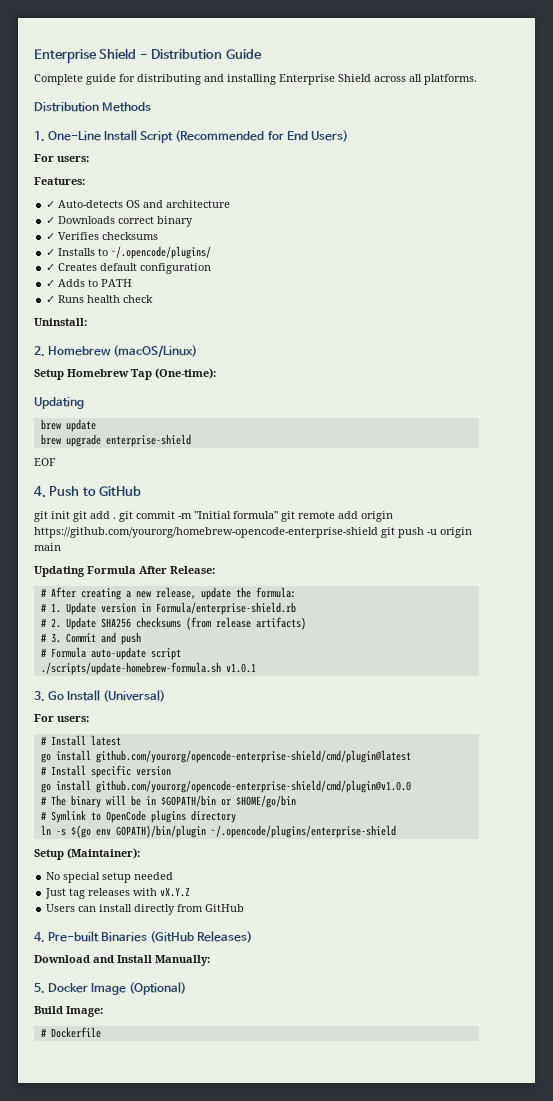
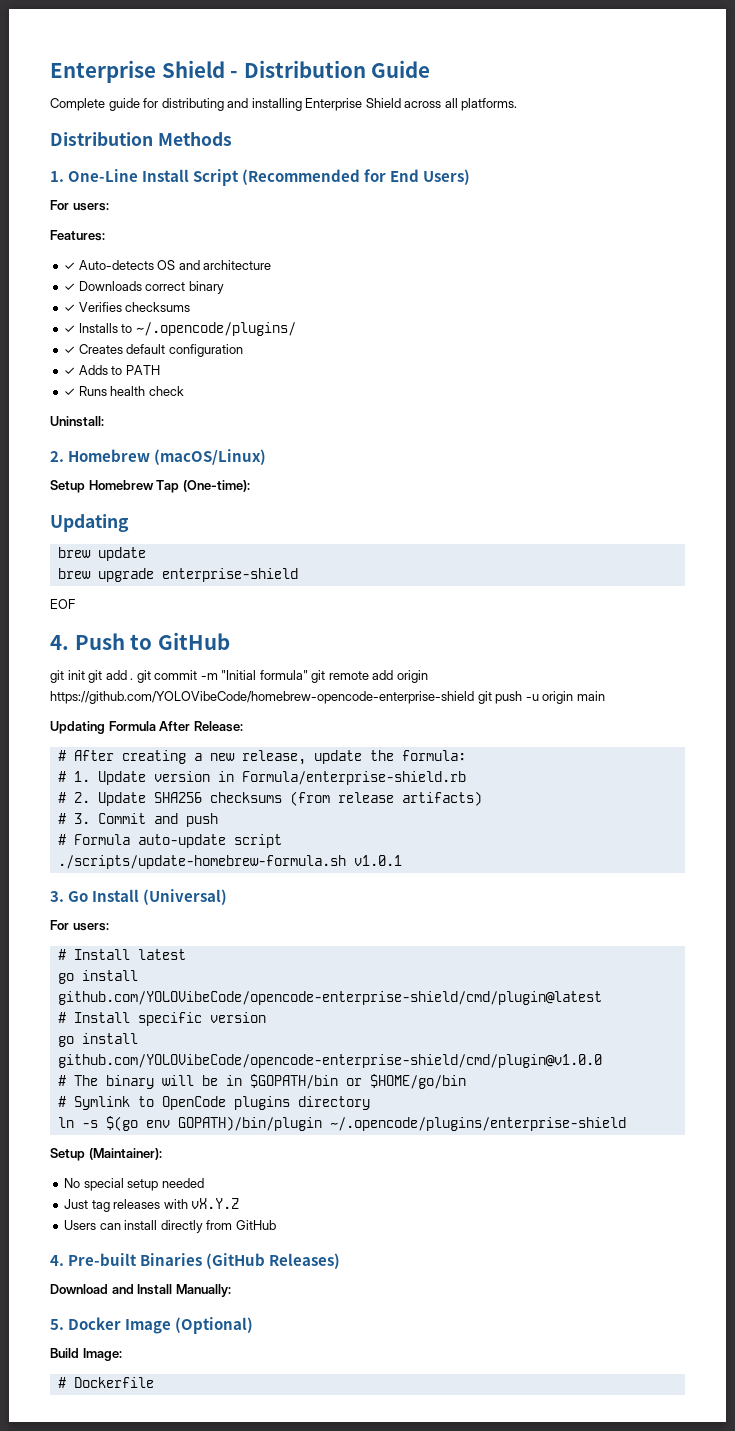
[34,527,378,538] https://github.com/yourorg/homebrew-opencode-enterprise-shield -> [50,691,474,704] https://github.com/YOLOVibeCode/homebrew-opencode-enterprise-shield
[95,750,411,763] github.com/yourorg/opencode-enterprise-shield/cmd/plugin@latest -> [57,991,602,1005] github.com/YOLOVibeCode/opencode-enterprise-shield/cmd/plugin@latest
[95,780,411,793] github.com/yourorg/opencode-enterprise-shield/cmd/plugin@v1.0.0 -> [57,1054,602,1068] github.com/YOLOVibeCode/opencode-enterprise-shield/cmd/plugin@v1.0.0

